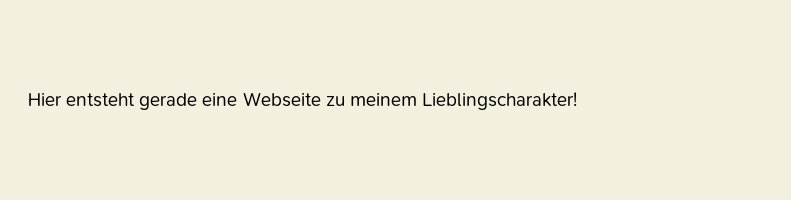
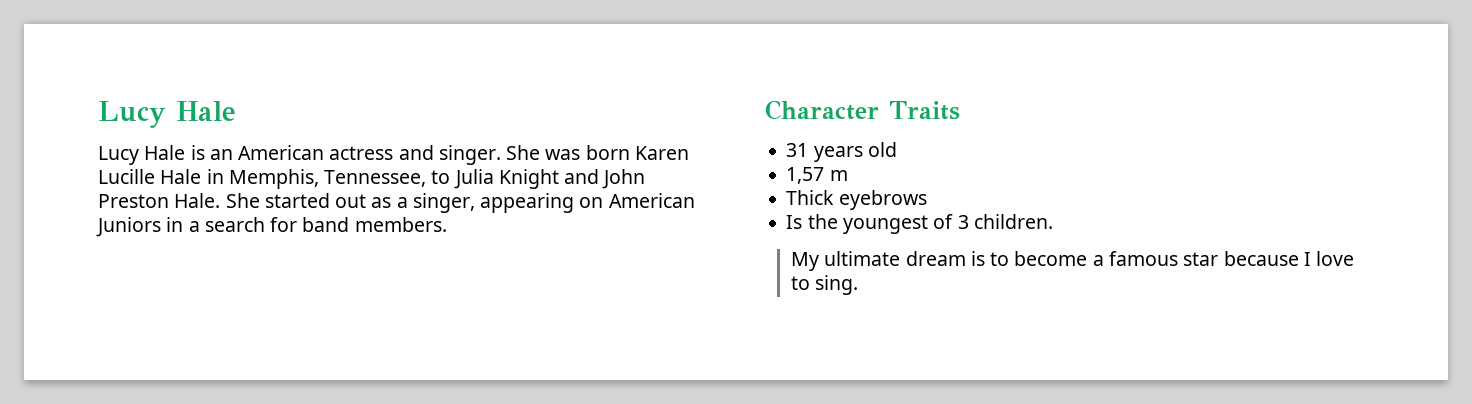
[28,92,577,110] Hier entsteht gerade eine Webseite zu meinem Lieblingscharakter! -> [98,101,236,128] [98,145,689,165] [98,169,646,189] [98,193,695,213] [96,217,447,237] [765,100,960,120] [786,142,897,162] [786,167,848,184] [786,190,927,210] [786,214,1053,234] [791,251,1355,271] [791,275,859,295] Lucy Hale // Lucy Hale is an American actress and singer. She was born Karen Lucille Hale in Memphis, Tennessee, to Julia Knight and John Preston Hale. She started out as a singer, appearing on American Juniors in a search for band members. // Character Traits // 31 years old // 1,57 m // Thick eyebrows // Is the youngest of 3 children. // My ultimate dream is to become a famous star because I love to sing.

